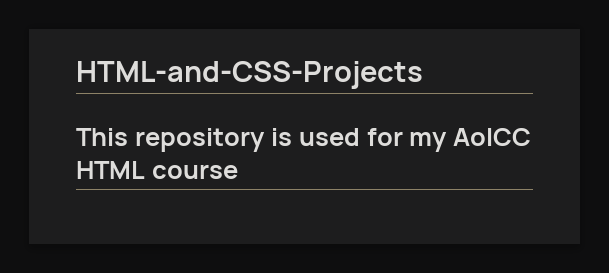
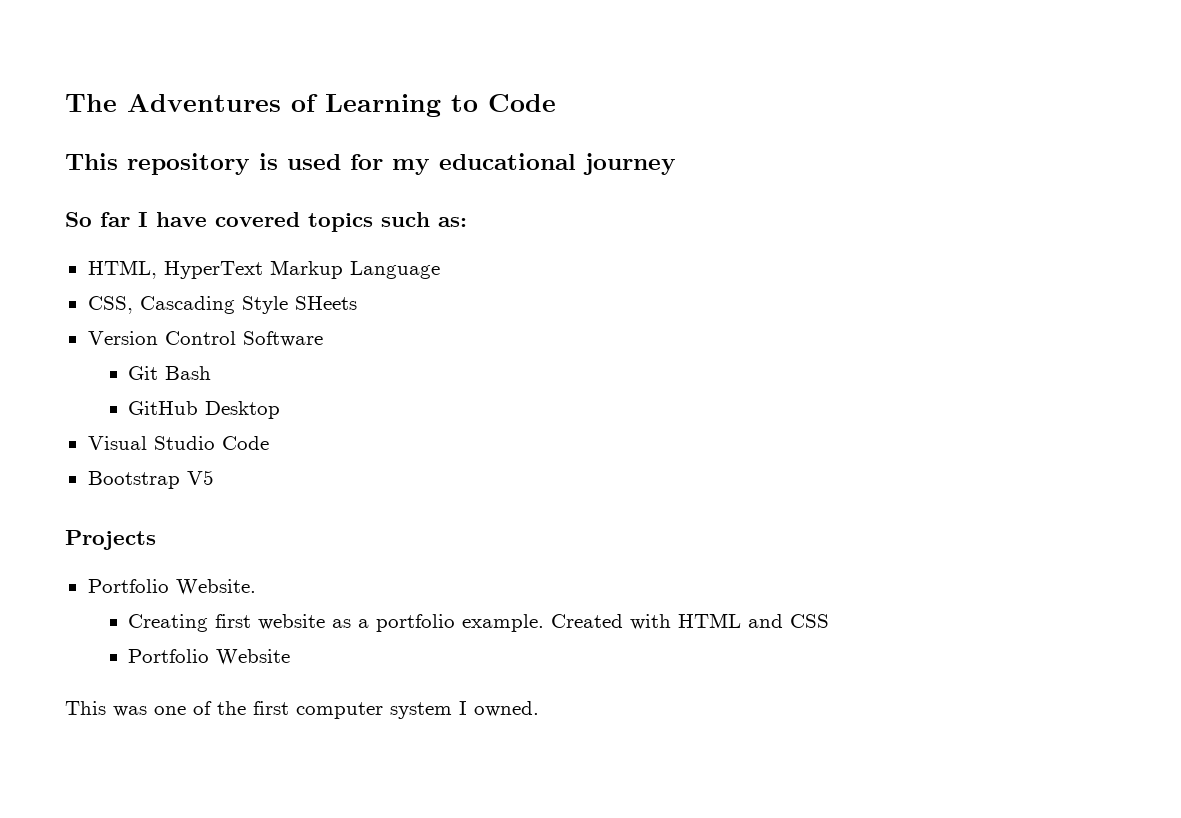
[76,61,423,89] HTML-and-CSS-Projects -> [65,94,556,117] The Adventures of Learning to Code
[453,128,532,146] [76,161,238,179] AolCC HTML course -> [439,153,676,175] [65,212,467,232] [87,260,440,279] [87,296,357,314] [87,331,323,347] [128,366,212,380] [128,401,281,419] [87,436,269,450] [87,470,214,489] [65,530,156,550] [87,579,256,595] [128,613,830,632] [128,649,291,665] [65,701,539,719] educational journey // So far I have covered topics such as: // HTML, HyperText Markup Language // CSS, Cascading Style SHeets // Version Control Software // Git Bash // GitHub Desktop // Visual Studio Code // Bootstrap V5 // Projects // Portfolio Website. // Creating first website as a portfolio example. Created with HTML and CSS // Portfolio Website // This was one of the first computer system I owned.

